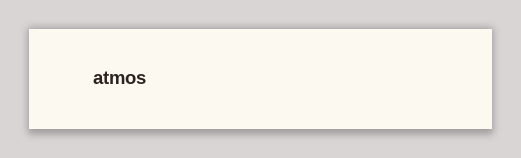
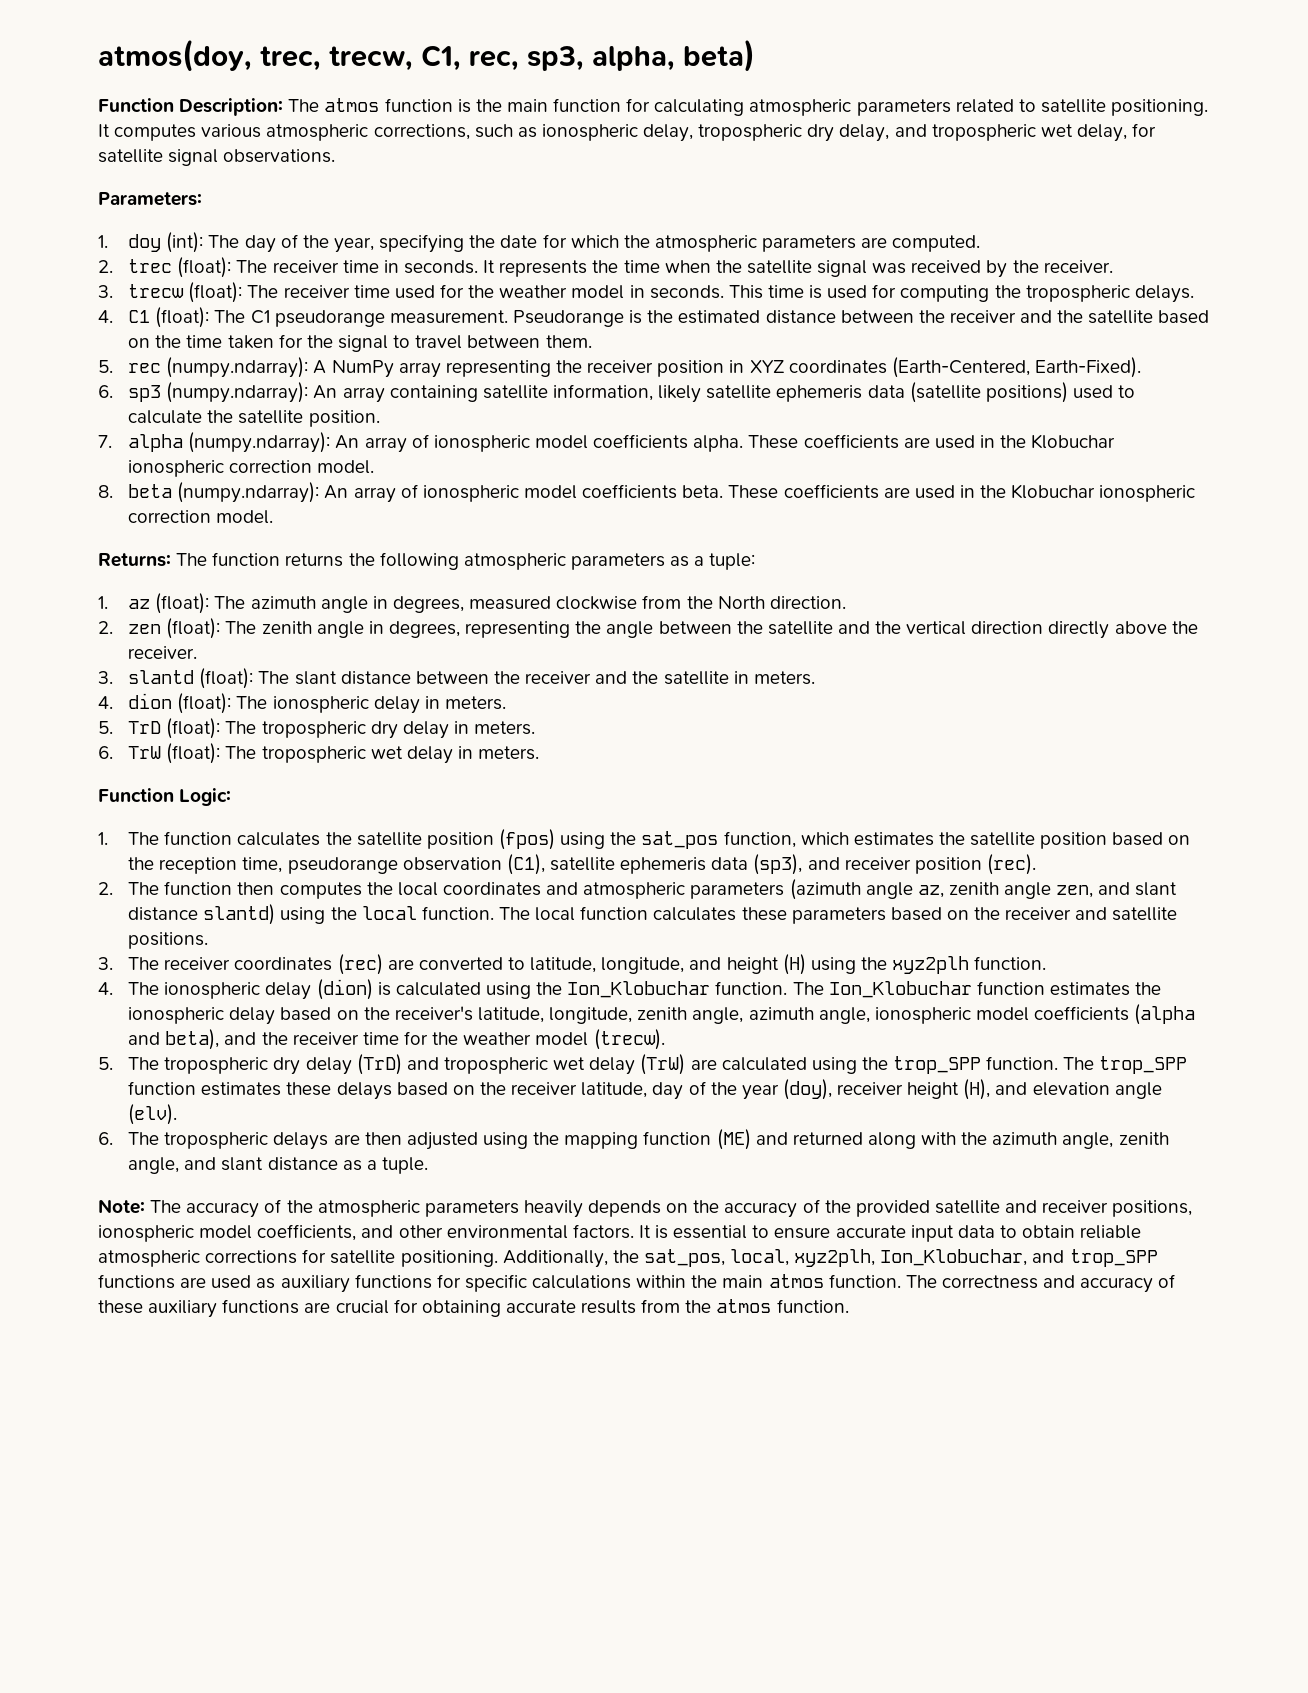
[93,71,146,84] atmos -> [98,39,755,72] [98,98,1209,116] [98,123,1157,142] [98,149,336,166] [98,192,202,206] [98,232,981,253] [98,257,1113,278] [98,282,1194,303] [98,307,1210,328] [128,334,592,352] [98,357,1141,378] [98,382,1136,403] [128,410,380,427] [98,432,1116,453] [128,460,375,477] [98,482,1196,503] [128,510,274,524] [98,552,756,570] [98,593,846,614] [98,618,1198,639] [128,646,198,659] [98,668,815,689] [98,693,507,714] [98,718,536,739] [98,743,540,764] [98,788,232,806] [98,829,1191,850] [128,854,1036,875] [98,879,1178,900] [128,904,1178,925] [128,932,209,949] [98,954,1047,975] [98,979,1162,1000] [128,1004,1196,1025] [128,1029,665,1050] [98,1054,1188,1075] [128,1079,1162,1100] [128,1104,178,1125] [98,1129,1169,1150] [128,1157,429,1174] [98,1199,1193,1218] [98,1224,1142,1242] [98,1249,1158,1268] [98,1274,1176,1293] [98,1299,849,1318] atmos(doy, trec, trecw, C1, rec, sp3, alpha, beta) // Function Description: The atmos function is the main function for calculating atmospheric parameters related to satellite positioning. It computes various atmospheric corrections, such as ionospheric delay, tropospheric dry delay, and tropospheric wet delay, for satellite signal observations. // Parameters: // 1. doy (int): The day of the year, specifying the date for which the atmospheric parameters are computed. // 2. trec (float): The receiver time in seconds. It represents the time when the satellite signal was received by the receiver. // 3. trecw (float): The receiver time used for the weather model in seconds. This time is used for computing the tropospheric delays. // 4. C1 (float): The C1 pseudorange measurement. Pseudorange is the estimated distance between the receiver and the satellite based on the time taken for the signal to travel between them. // 5. rec (numpy.ndarray): A NumPy array representing the receiver position in XYZ coordinates (Earth-Centered, Earth-Fixed). // 6. sp3 (numpy.ndarray): An array containing satellite information, likely satellite ephemeris data (satellite positions) used to calculate the satellite position. // 7. alpha (numpy.ndarray): An array of ionospheric model coefficients alpha. These coefficients are used in the Klobuchar ionospheric correction model. // 8. beta (numpy.ndarray): An array of ionospheric model coefficients beta. These coefficients are used in the Klobuchar ionospheric correction model. // Returns: The function returns the following atmospheric parameters as a tuple: // 1. az (float): The azimuth angle in degrees, measured clockwise from the North direction. // 2. zen (float): The zenith angle in degrees, representing the angle between the satellite and the vertical direction directly above the receiver. // 3. slantd (float): The slant distance between the receiver and the satellite in meters. // 4. dion (float): The ionospheric delay in meters. // 5. TrD (float): The tropospheric dry delay in meters. // 6. TrW (float): The tropospheric wet delay in meters. // Function Logic: // 1. The function calculates the satellite position (fpos) using the sat_pos function, which estimates the satellite position based on the reception time, pseudorange observation (C1), satellite ephemeris data (sp3), and receiver position (rec). // 2. The function then computes the local coordinates and atmospheric parameters (azimuth angle az, zenith angle zen, and slant distance slantd) using the local function. The local function calculates these parameters based on the receiver and satellite positions. // 3. The receiver coordinates (rec) are converted to latitude, longitude, and height (H) using the xyz2plh function. // 4. The ionospheric delay (dion) is calculated using the Ion_Klobuchar function. The Ion_Klobuchar function estimates the ionospheric delay based on the receiver's latitude, longitude, zenith angle, azimuth angle, ionospheric model coefficients (alpha and beta), and the receiver time for the weather model (trecw). // 5. The tropospheric dry delay (TrD) and tropospheric wet delay (TrW) are calculated using the trop_SPP function. The trop_SPP function estimates these delays based on the receiver latitude, day of the year (doy), receiver height (H), and elevation angle (elv). // 6. The tropospheric delays are then adjusted using the mapping function (ME) and returned along with the azimuth angle, zenith angle, and slant distance as a tuple. // Note: The accuracy of the atmospheric parameters heavily depends on the accuracy of the provided satellite and receiver positions, ionospheric model coefficients, and other environmental factors. It is essential to ensure accurate input data to obtain reliable atmospheric corrections for satellite positioning. Additionally, the sat_pos, local, xyz2plh, Ion_Klobuchar, and trop_SPP functions are used as auxiliary functions for specific calculations within the main atmos function. The correctness and accuracy of these auxiliary functions are crucial for obtaining accurate results from the atmos function.

